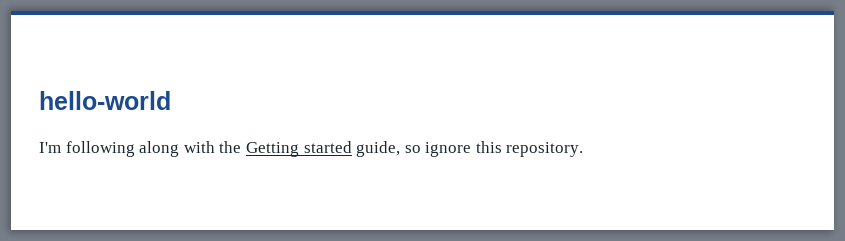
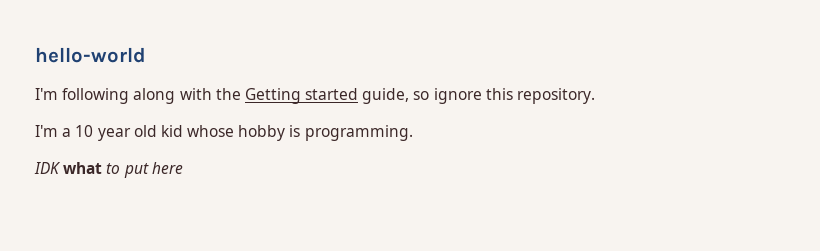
(584, 149) none -> [35,125,413,141] [34,162,183,178] // I'm a 10 year old kid whose hobby is programming. // IDK what to put here

